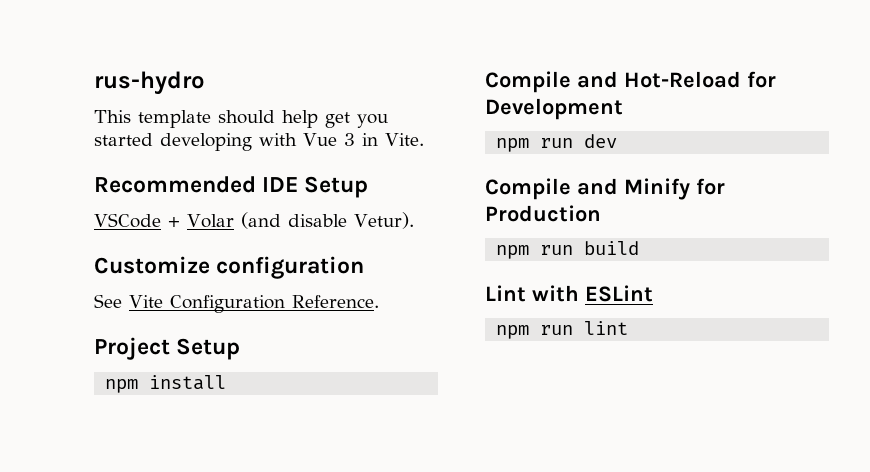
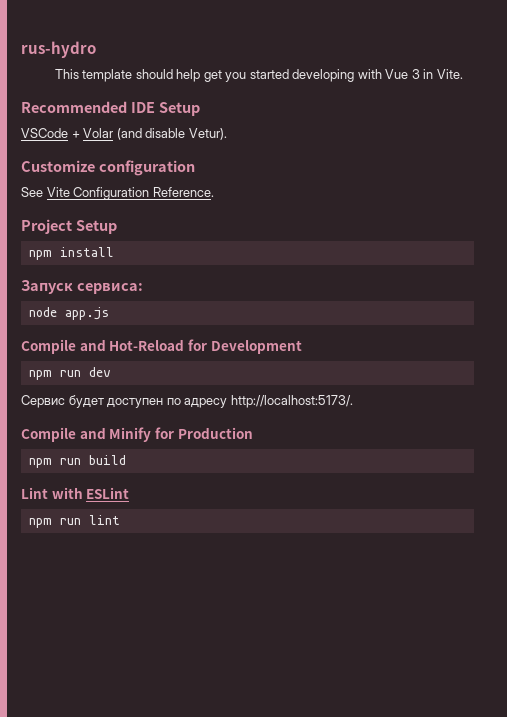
(227, 382) none -> [21,280,143,294] [28,307,109,320] // Запуск сервиса: // node app.js
(618, 141) none -> [21,395,353,408] // Сервис будет доступен по адресу http://localhost:5173/.

